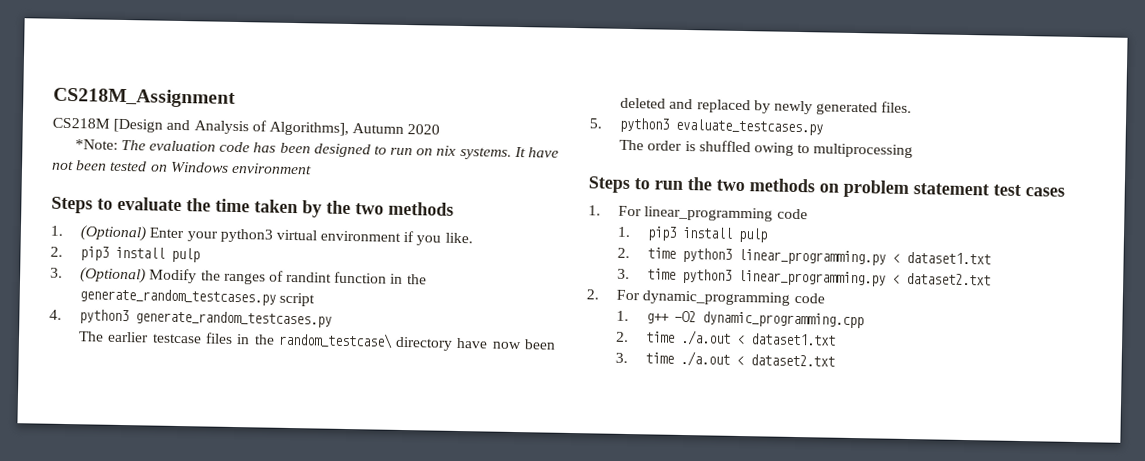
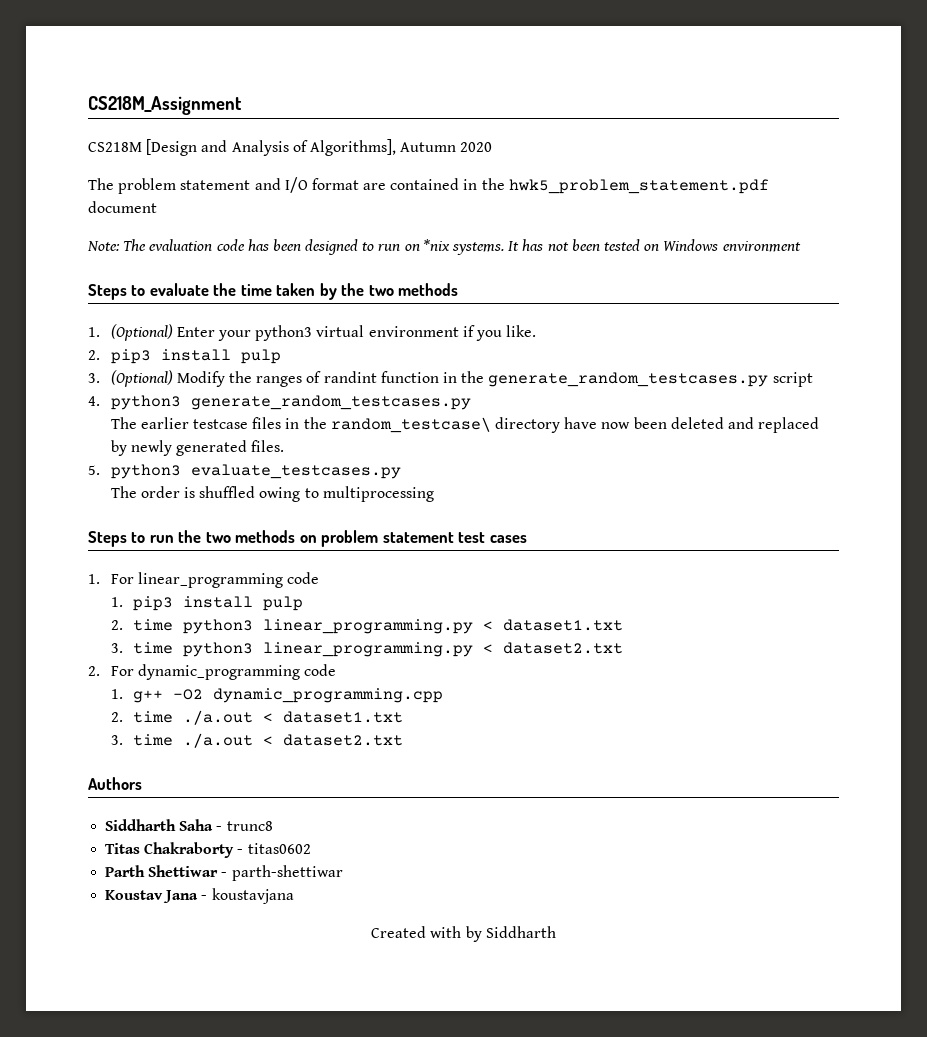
[74,139,118,150] *Note: -> [88,177,769,194] [88,201,157,213] [87,241,120,251] The problem statement and I/O format are contained in the hwk5_problem_statement.pdf document // Note:
[436,145,457,156] nix -> [422,239,450,251] *nix
[528,147,559,158] have -> [522,239,544,251] has
(836, 360) none -> [88,777,142,790] [105,819,273,831] [105,842,311,858] [105,865,343,881] [105,888,294,904] [371,926,556,942] // Authors // Siddharth Saha - trunc8 // Titas Chakraborty - titas0602 // Parth Shettiwar - parth-shettiwar // Koustav Jana - koustavjana // Created with by Siddharth

